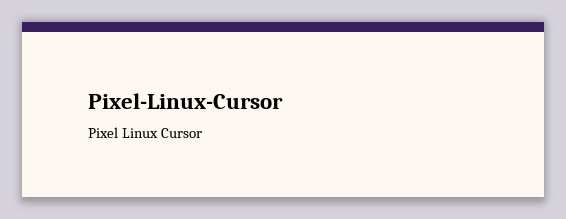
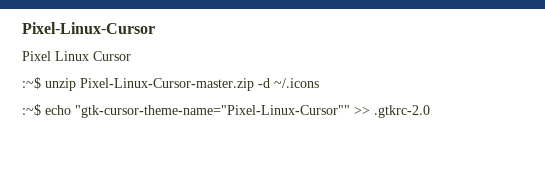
(202, 133) none -> [22,77,319,91] [22,104,430,118] // :~$ unzip Pixel-Linux-Cursor-master.zip -d ~/.icons // :~$ echo "gtk-cursor-theme-name="Pixel-Linux-Cursor"" >> .gtkrc-2.0

